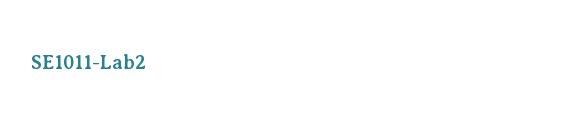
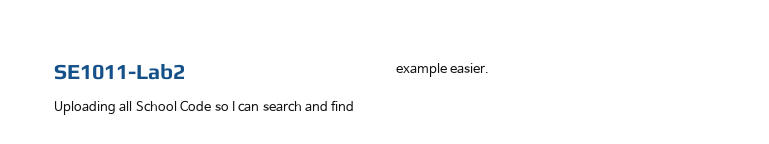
(146, 61) none -> [54,100,355,115] [396,63,490,77] // Uploading all School Code so I can search and find example easier.

